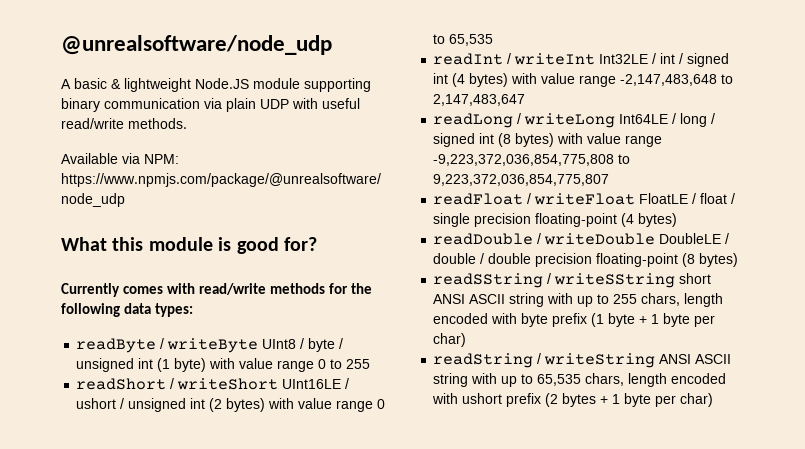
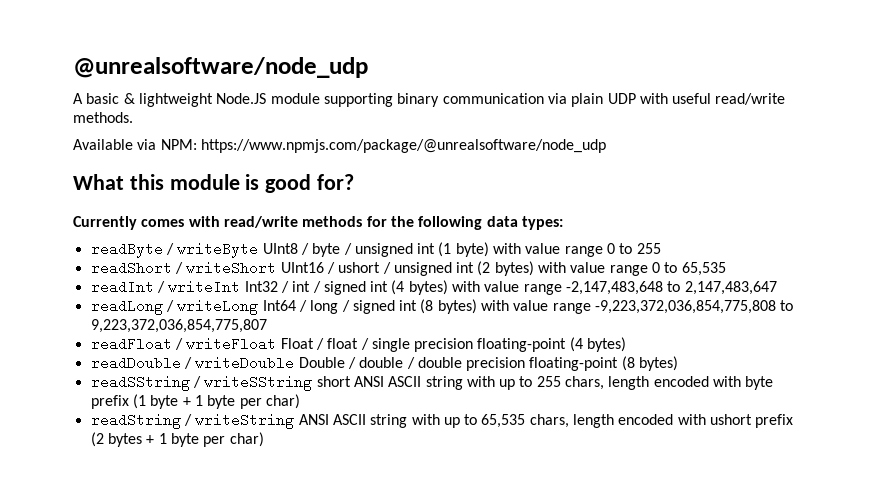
[282,379,342,389] UInt16LE -> [280,262,324,273] UInt16
[599,54,649,64] Int32LE -> [244,281,278,292] Int32
[619,114,669,124] Int64LE -> [262,300,296,311] Int64
[639,193,689,204] FloatLE -> [280,338,314,349] Float
[659,233,722,244] DoubleLE -> [298,357,345,368] Double

